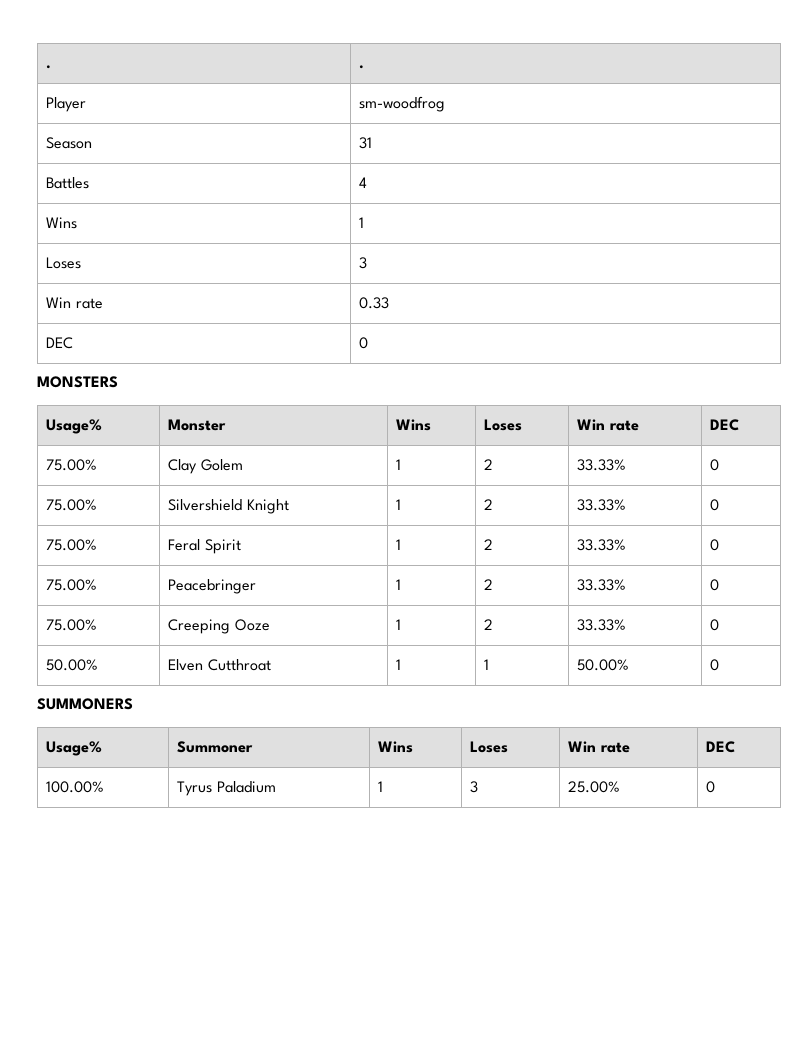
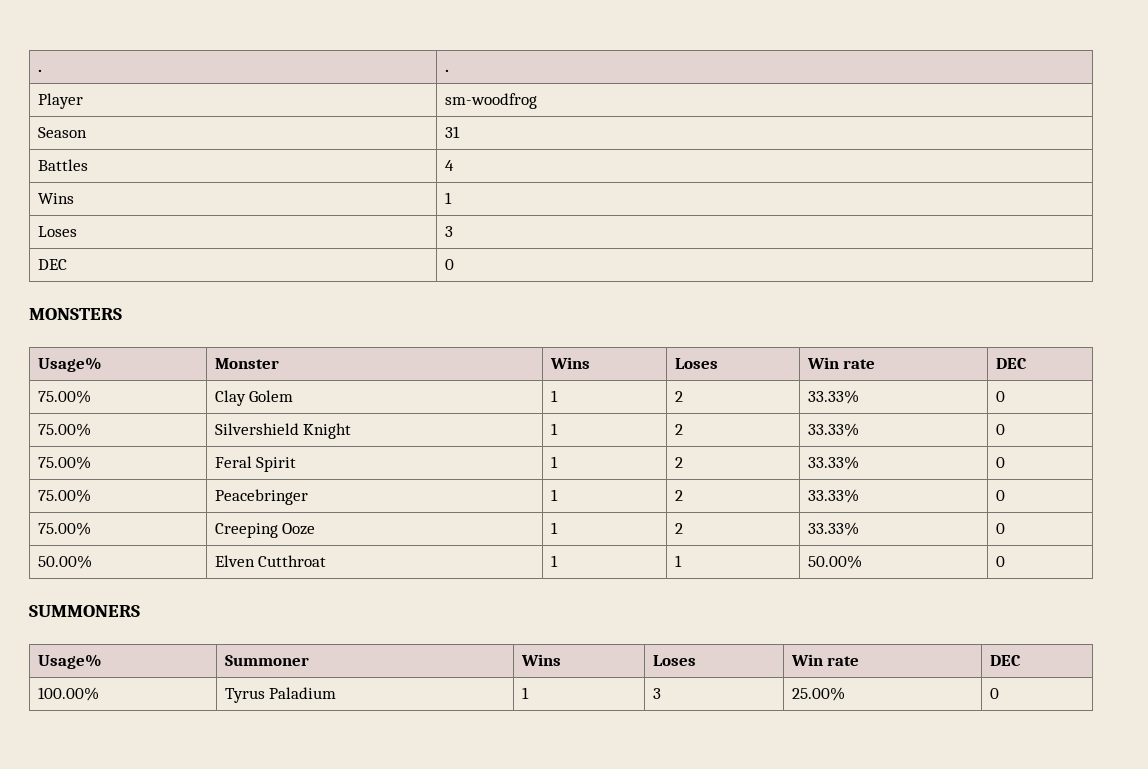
[46,297,103,309] [359,297,390,309] // Win rate | 0.33 -> (453, 231) none

